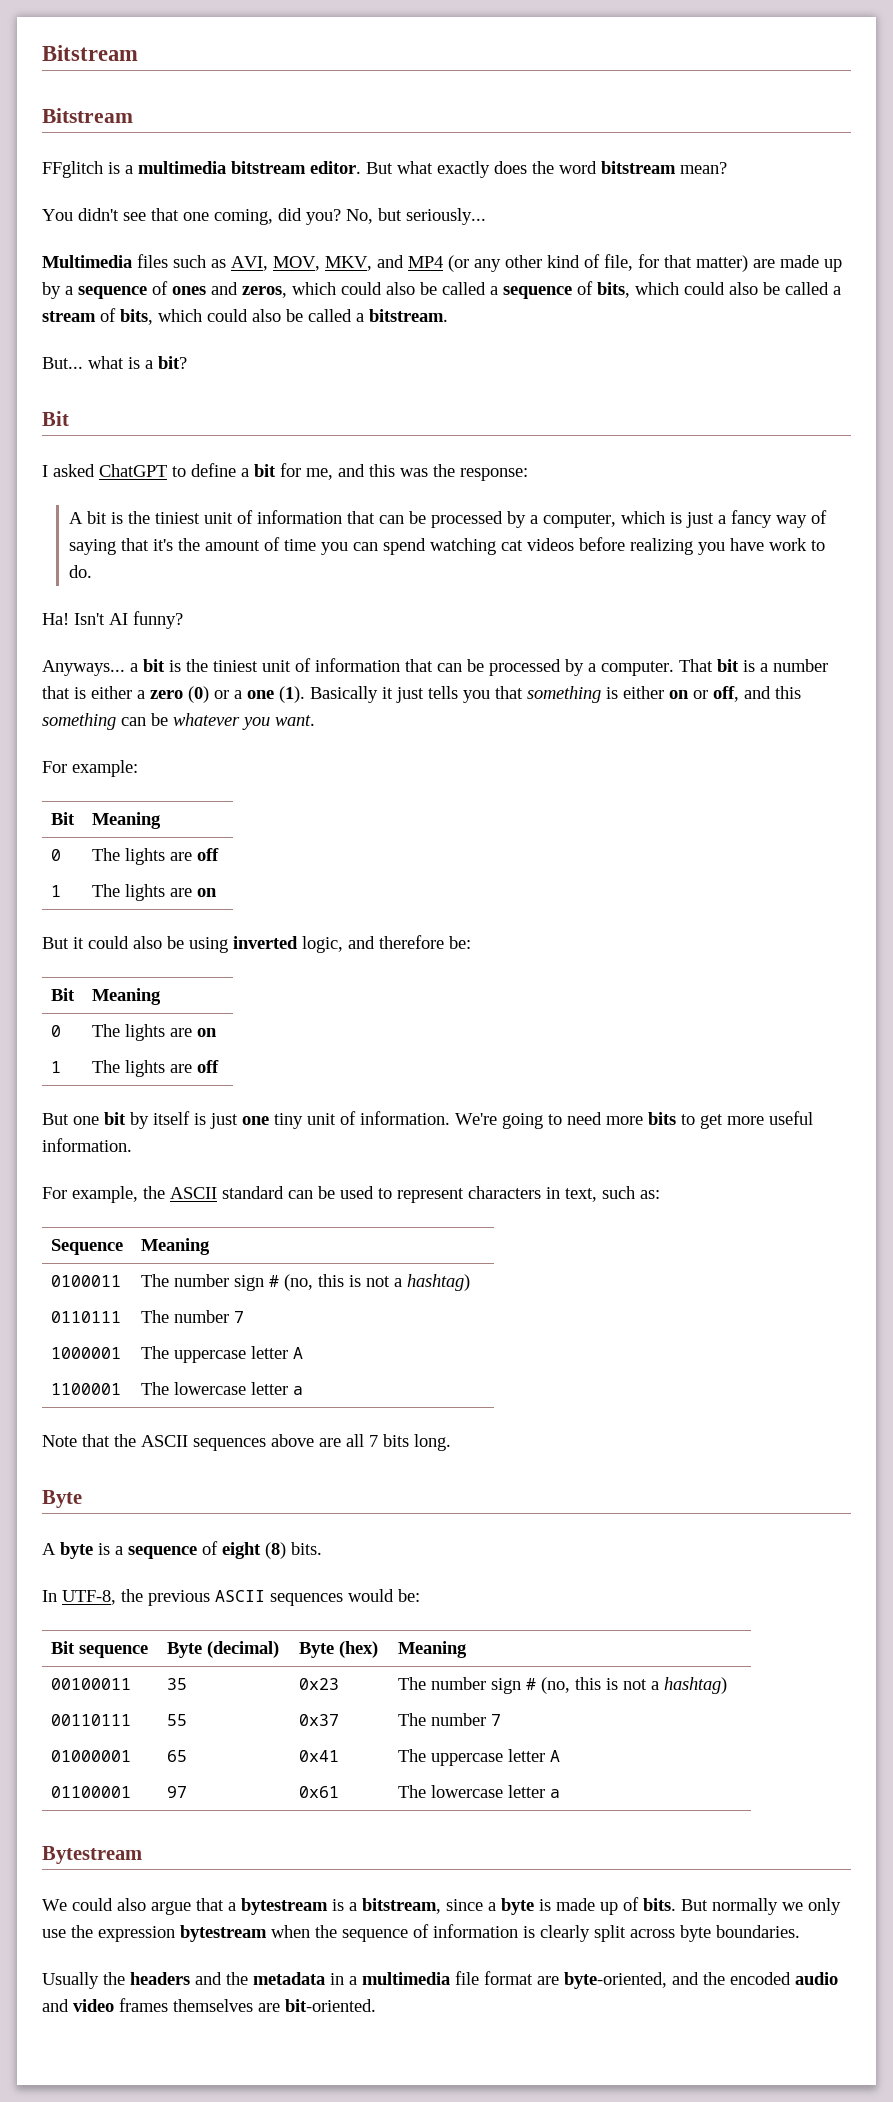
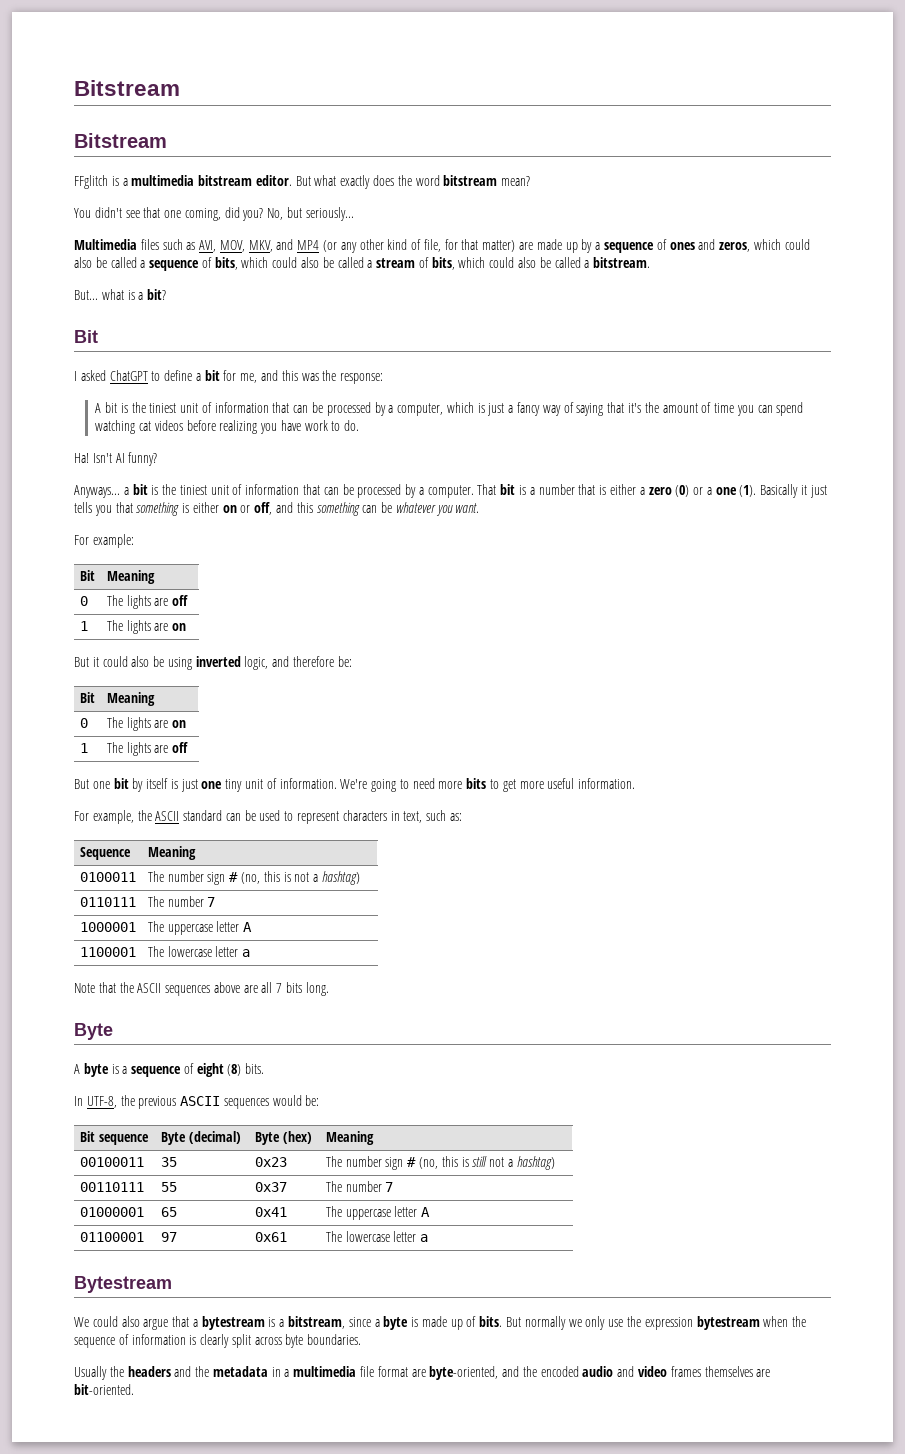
(618, 1684) none -> [472,1156,488,1167] still

